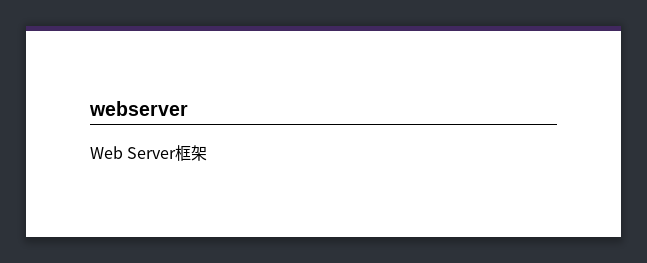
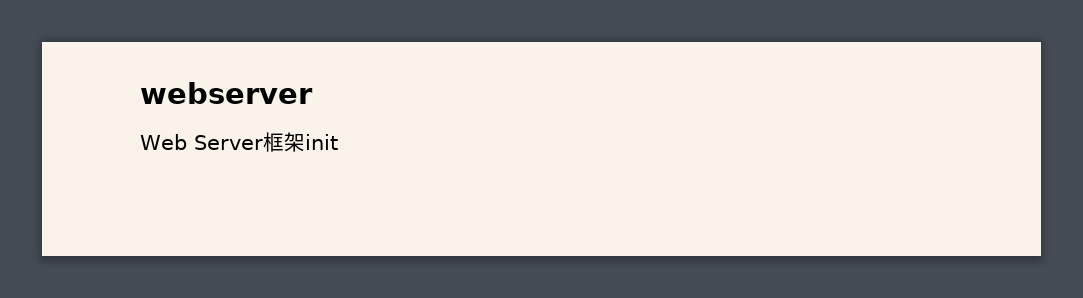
(208, 153) none -> [304,134,338,150] init

